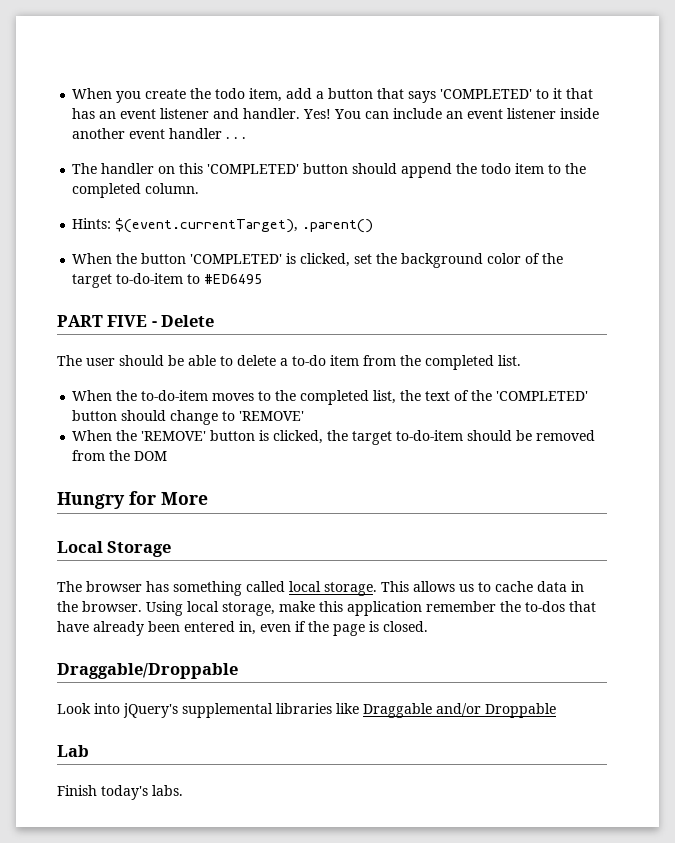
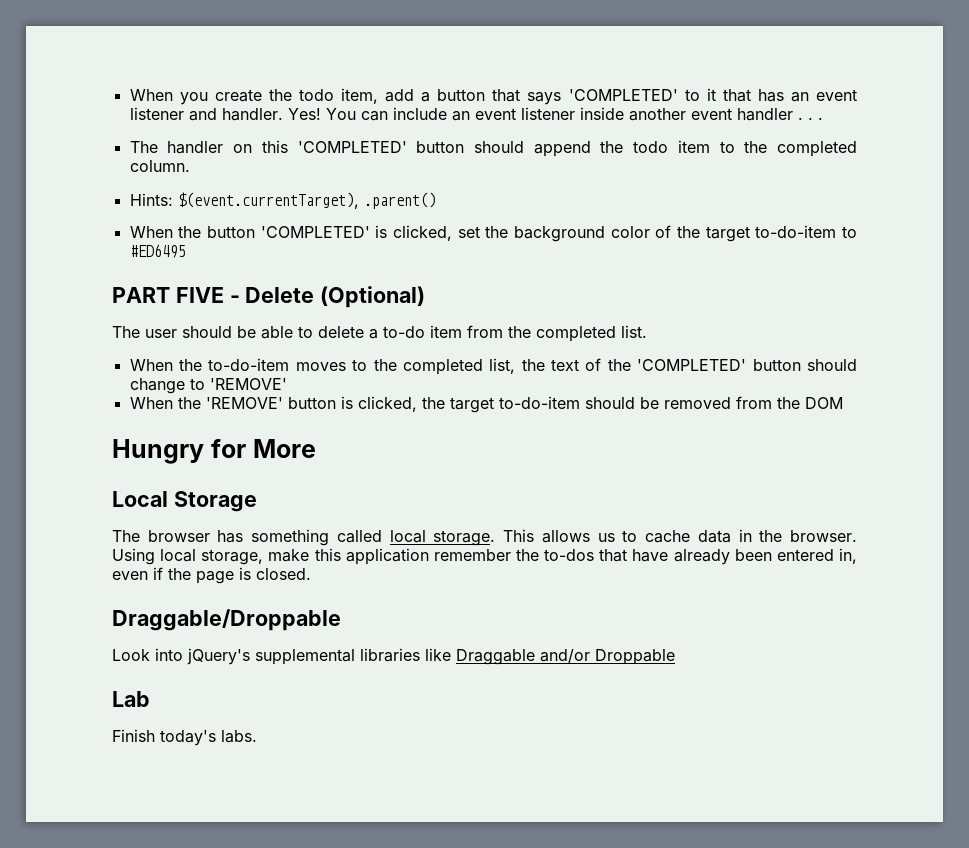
(215, 321) none -> [320,286,426,308] (Optional)

